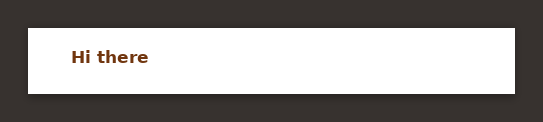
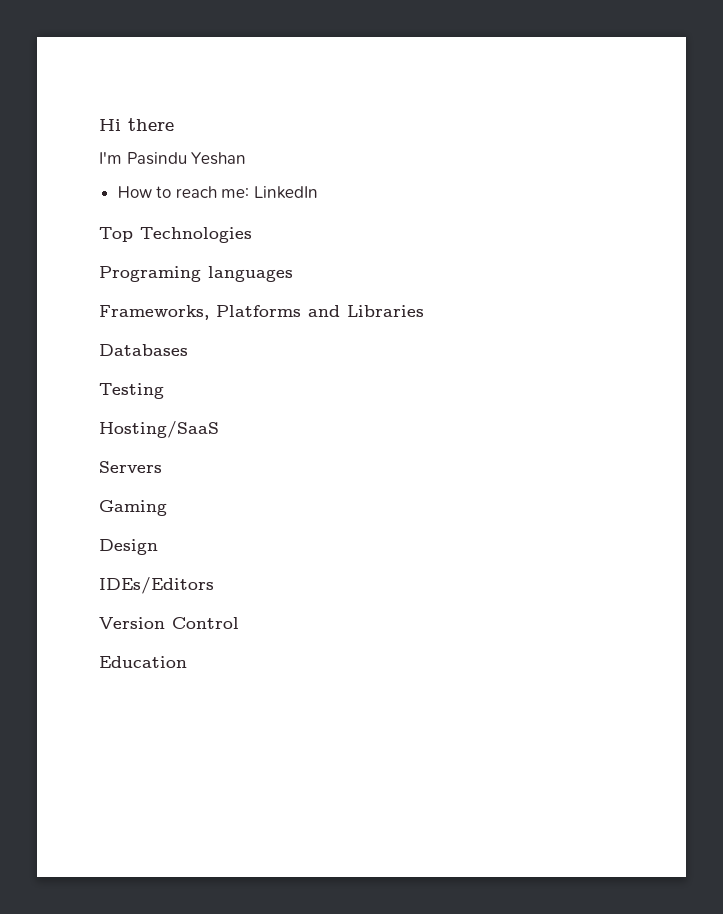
(149, 56) none -> [99,152,247,165] [117,186,319,199] [99,227,252,243] [99,266,293,282] [99,305,424,320] [99,344,188,356] [99,383,164,399] [99,421,219,438] [99,461,162,473] [99,500,167,516] [99,539,158,555] [99,577,214,594] [99,617,239,629] [99,656,187,668] // I'm Pasindu Yeshan // How to reach me: LinkedIn // Top Technologies // Programing languages // Frameworks, Platforms and Libraries // Databases // Testing // Hosting/SaaS // Servers // Gaming // Design // IDEs/Editors // Version Control // Education

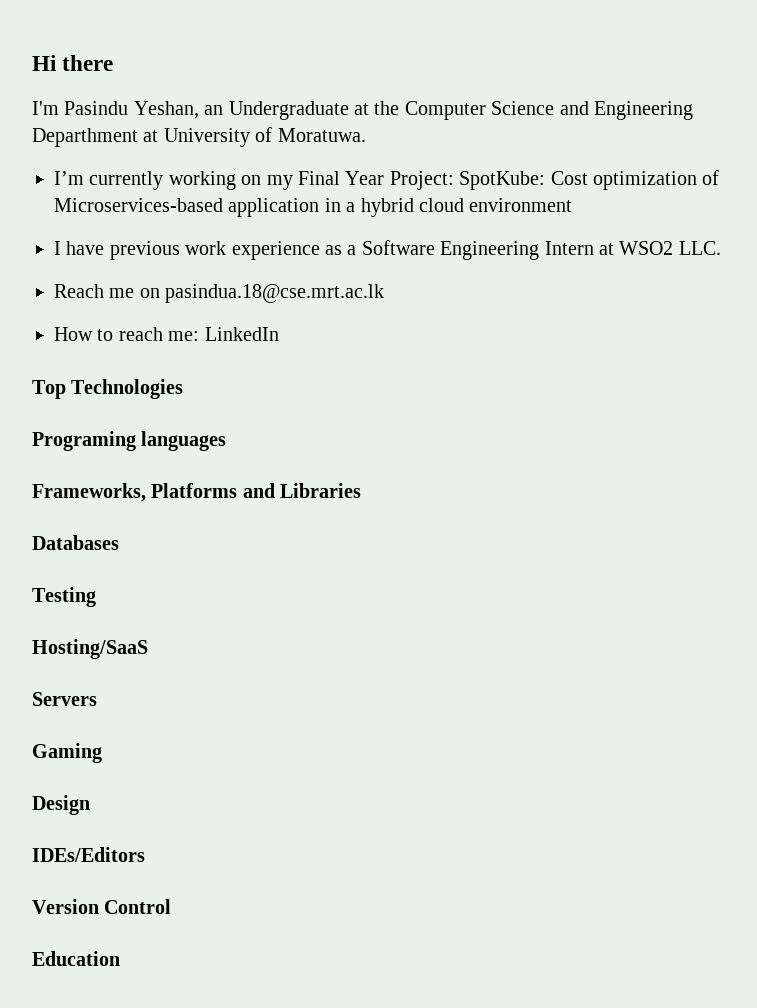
[191,152,247,165] Yeshan -> [133,101,693,120] [32,127,366,147] [54,170,720,190] [54,198,573,217] [54,240,721,260] [54,284,385,303] Yeshan, an Undergraduate at the Computer Science and Engineering Departhment at University of Moratuwa. // I’m currently working on my Final Year Project: SpotKube: Cost optimization of Microservices-based application in a hybrid cloud environment // I have previous work experience as a Software Engineering Intern at WSO2 LLC. // Reach me on pasindua.18@cse.mrt.ac.lk

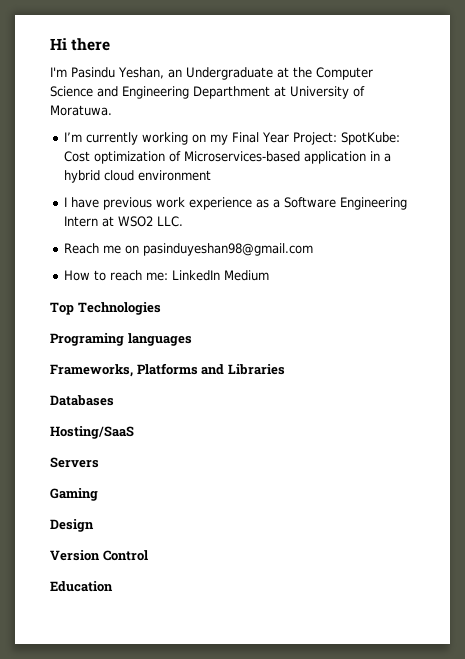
[165,284,385,303] pasindua.18@cse.mrt.ac.lk -> [143,243,314,256] pasinduyeshan98@gmail.com
(279, 334) none -> [224,270,270,281] Medium
[32,587,96,607] // Testing -> (114, 400) none
[32,847,145,862] // IDEs/Editors -> (94, 525) none

